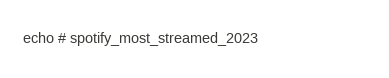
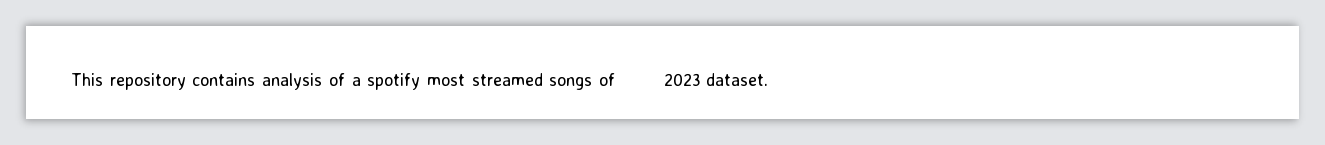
[23,32,258,46] echo # spotify_most_streamed_2023 -> [71,73,768,90] This repository contains analysis of a spotify most streamed songs of 2023 dataset.

